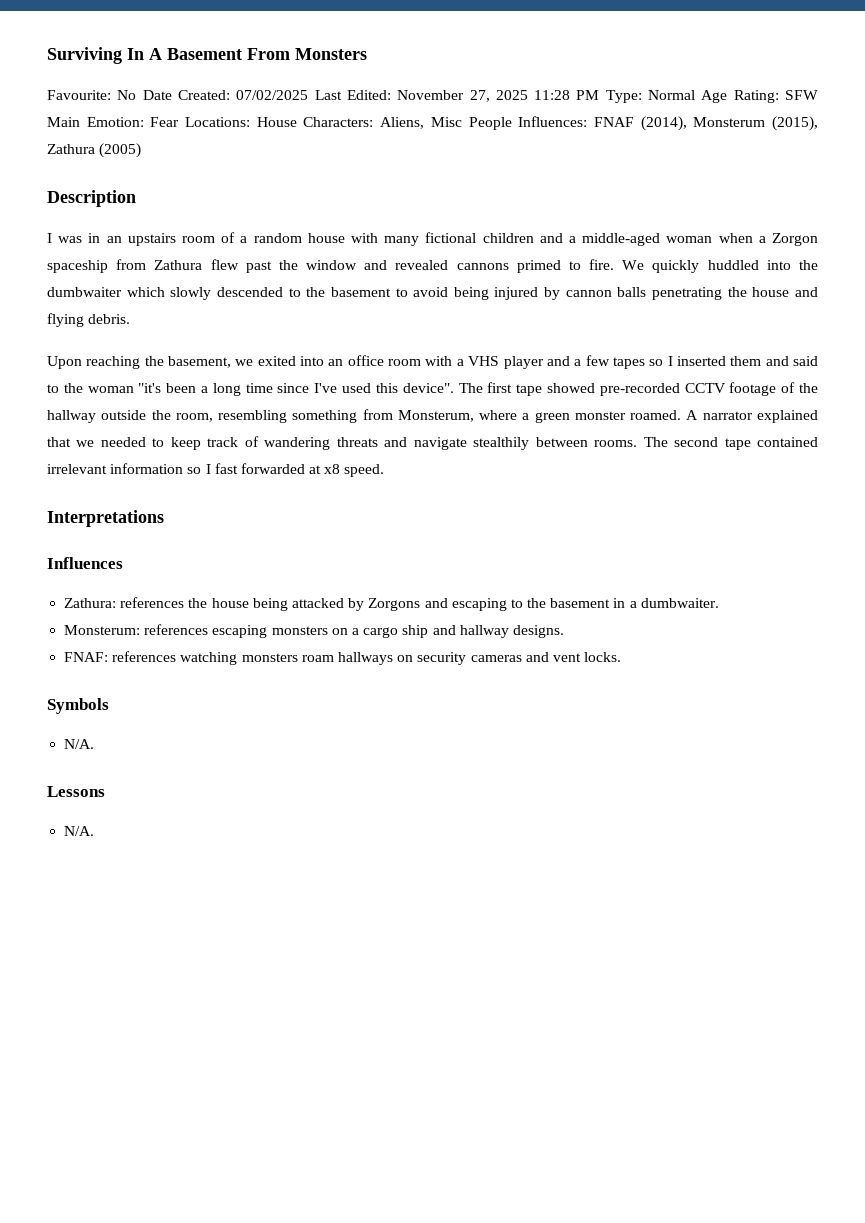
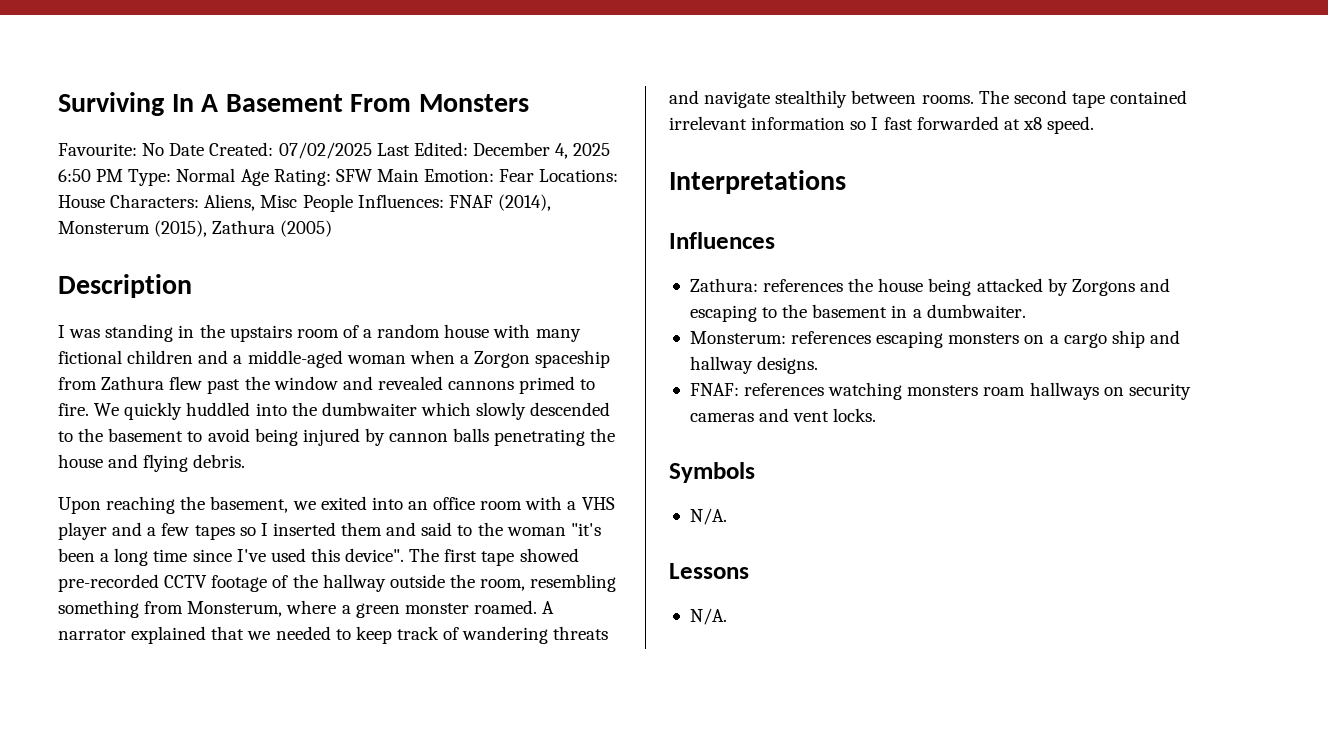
[397,90,571,102] November 27, 2025 11:28 -> [472,142,611,159] [58,169,91,182] December 4, 2025 6:50
[88,233,122,243] in an -> [105,324,225,342] standing in the

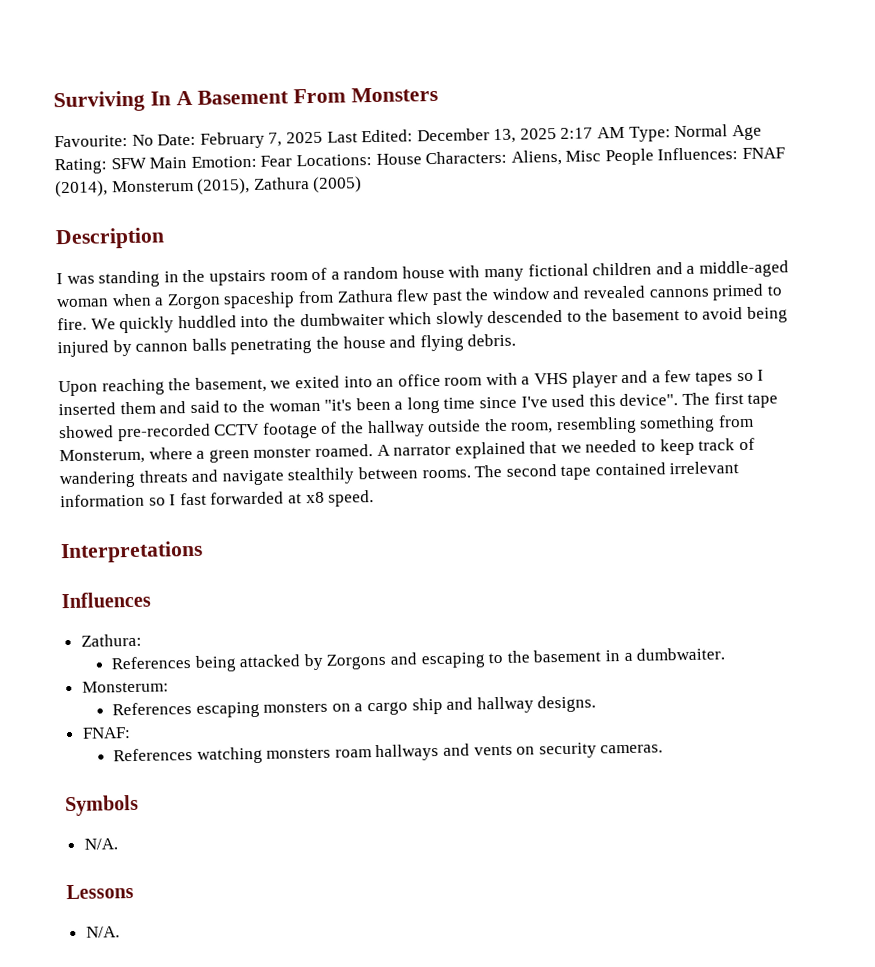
[169,142,611,159] [58,169,124,182] Date Created: 07/02/2025 Last Edited: December 4, 2025 6:50 PM -> [157,126,626,149] Date: February 7, 2025 Last Edited: December 13, 2025 2:17 AM
[763,278,924,292] references the house -> [111,656,192,670] // References
[791,331,872,344] references -> [112,702,193,716] // References
[744,383,825,396] references -> [113,747,194,762] // References
[1103,383,1191,400] [689,408,877,422] on security cameras and vent locks. -> [443,742,664,759] and vents on security cameras.

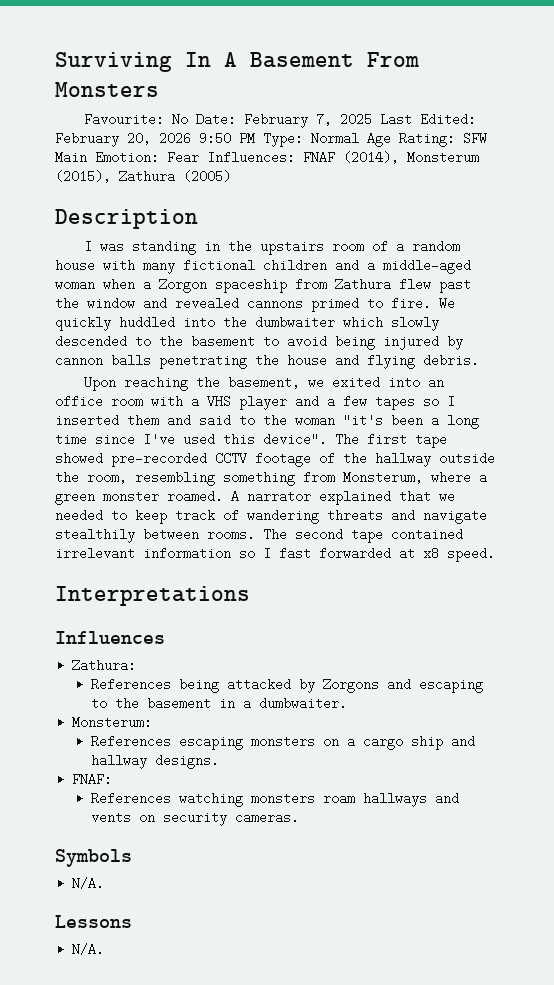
[416,126,626,144] December 13, 2025 2:17 AM -> [55,132,255,147] February 20, 2026 9:50 PM
[295,148,654,167] Locations: House Characters: Aliens, Misc People -> (199, 157) none

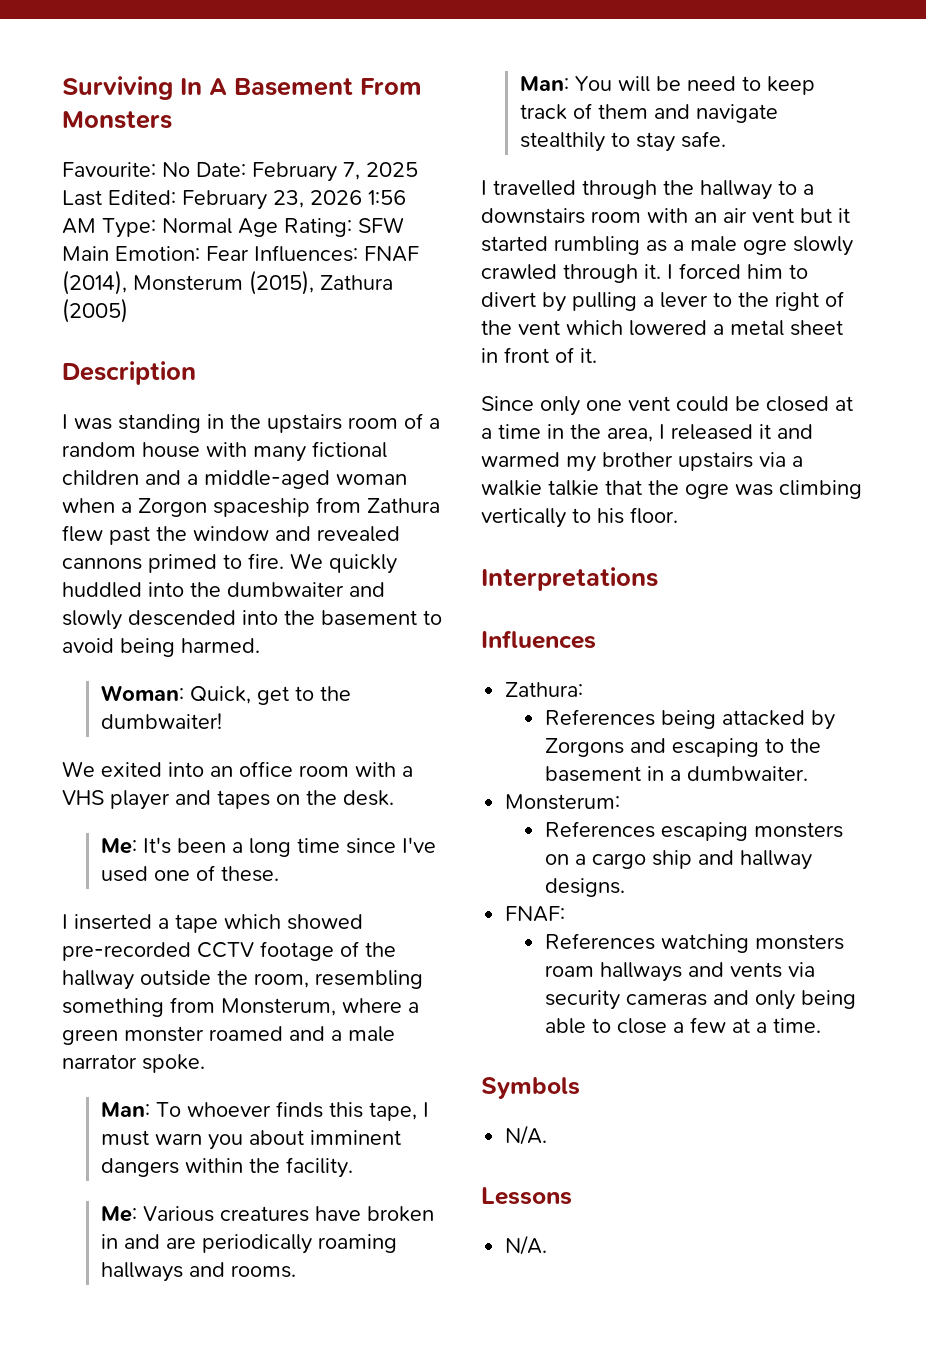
[127,132,255,145] 20, 2026 9:50 PM -> [273,190,406,208] [62,218,96,234] 23, 2026 1:56 AM
[343,316,383,329] which -> [349,582,385,597] and
[135,337,151,346] to -> [242,610,278,625] into
[383,335,463,350] [55,354,479,369] [83,376,324,391] injured by cannon balls penetrating the house and flying debris. // Upon reaching the basement, we -> [181,638,260,653] [101,685,352,705] [101,713,223,729] [62,761,95,777] harmed. // Woman: Quick, get to the dumbwaiter! // We
[327,395,455,410] [55,414,383,427] a few tapes so I inserted them and said to the woman "it's -> [217,790,394,809] [101,837,172,854] tapes on the desk. // Me: It's
[223,433,447,448] this device". The first tape -> [154,865,280,882] [62,914,281,933] one of these. // I inserted a tape which
[167,490,455,505] [55,509,103,522] roamed. A narrator explained that we needed -> [209,1026,395,1042] [62,1054,205,1073] [101,1101,430,1121] [101,1130,402,1150] [101,1157,354,1178] [101,1206,435,1222] [101,1234,398,1254] [101,1262,297,1282] [520,76,737,92] roamed and a male narrator spoke. // Man: To whoever finds this tape, I must warn you about imminent dangers within the facility. // Me: Various creatures have broken in and are periodically roaming hallways and rooms. // Man: You will be need
[247,509,383,524] wandering threats -> [598,104,649,119] them
[143,528,463,543] [55,547,495,562] between rooms. The second tape contained irrelevant information so I fast forwarded at x8 speed. -> [611,131,727,152] [481,180,814,200] [481,208,850,224] [481,236,853,256] [481,263,808,283] [481,291,844,312] [481,320,843,336] [481,347,597,363] [481,396,853,416] [481,424,813,442] [481,452,803,472] [481,480,862,499] [481,507,678,528] to stay safe. // I travelled through the hallway to a downstairs room with an air vent but it started rumbling as a male ogre slowly crawled through it. I forced him to divert by pulling a lever to the right of the vent which lowered a metal sheet in front of it. // Since only one vent could be closed at a time in the area, I released it and warmed my brother upstairs via a walkie talkie that the ogre was climbing vertically to his floor.
[139,811,300,826] on security cameras. -> [787,962,815,977] [544,990,856,1010] [544,1017,821,1034] via security cameras and only being able to close a few at a time.

